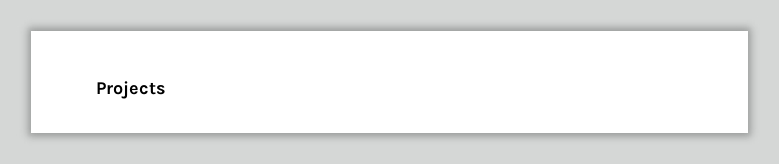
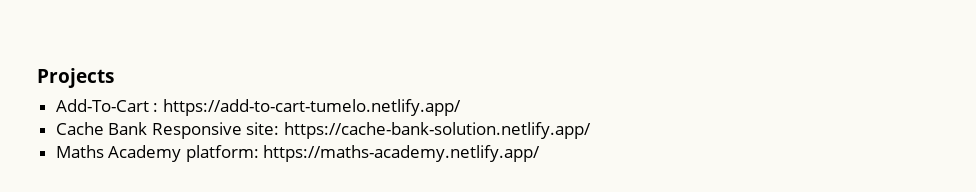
(166, 90) none -> [55,99,461,116] [55,122,592,139] [55,145,541,162] // Add-To-Cart : https://add-to-cart-tumelo.netlify.app/ // Cache Bank Responsive site: https://cache-bank-solution.netlify.app/ // Maths Academy platform: https://maths-academy.netlify.app/

